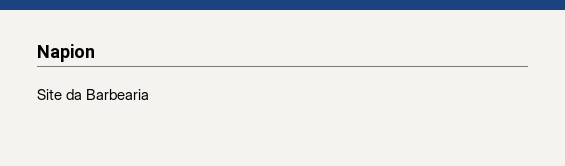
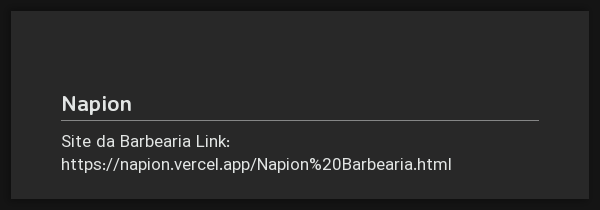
(150, 94) none -> [196,135,230,147] [61,158,452,173] Link: https://napion.vercel.app/Napion%20Barbearia.html

